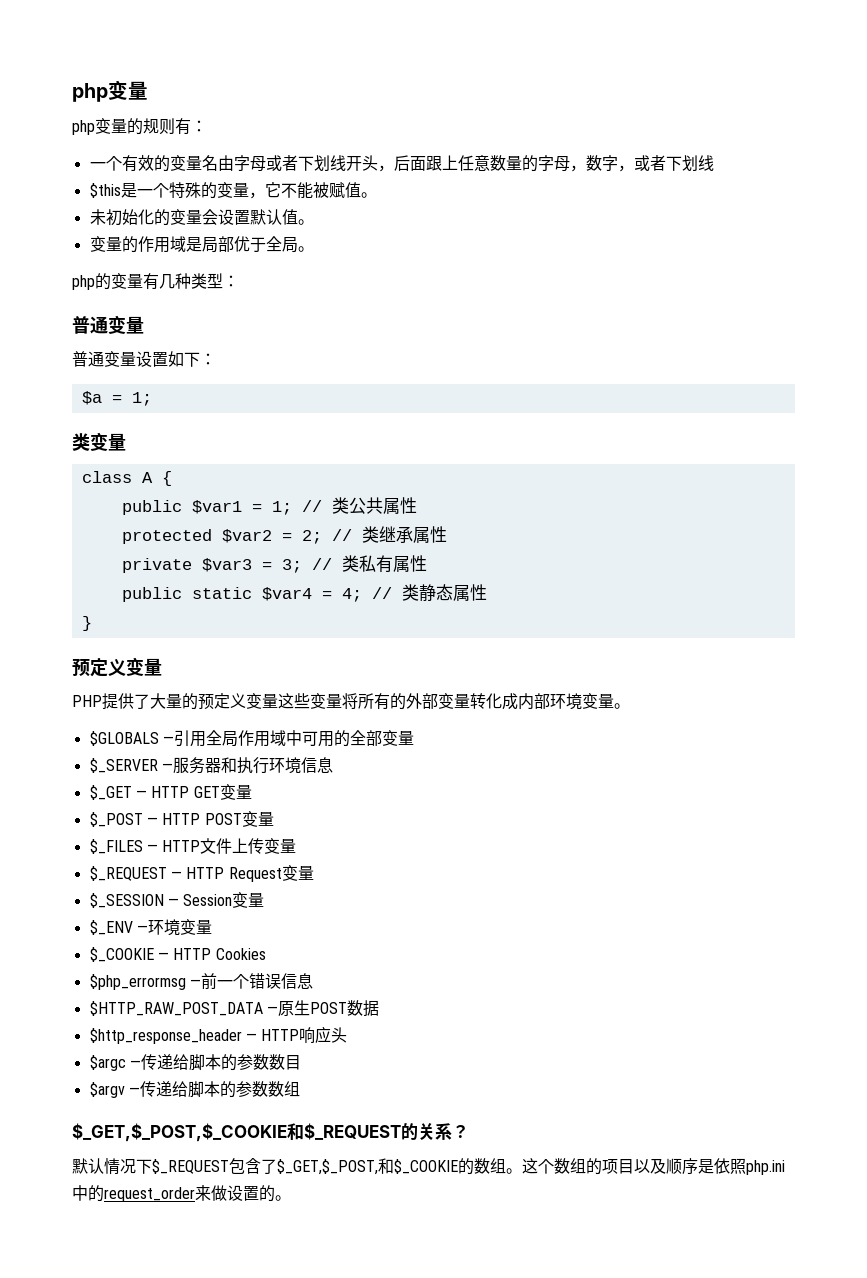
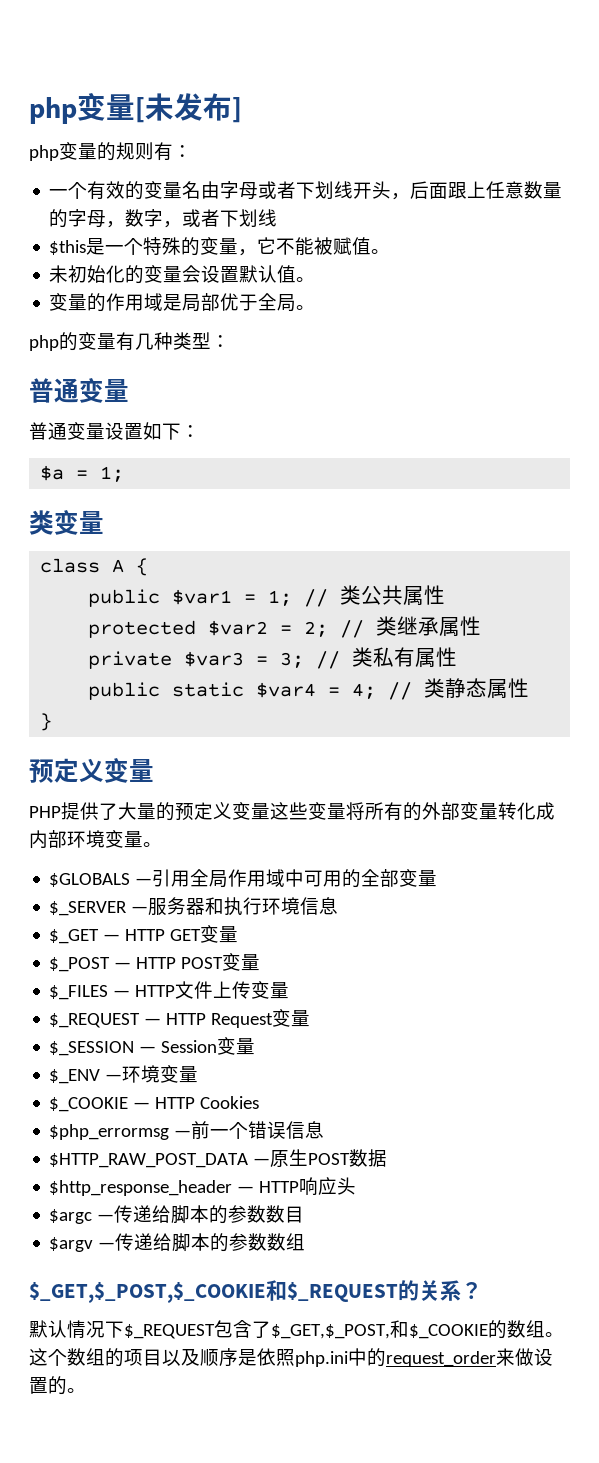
[72,80,148,102] php变量 -> [29,93,242,124] php变量[未发布]

